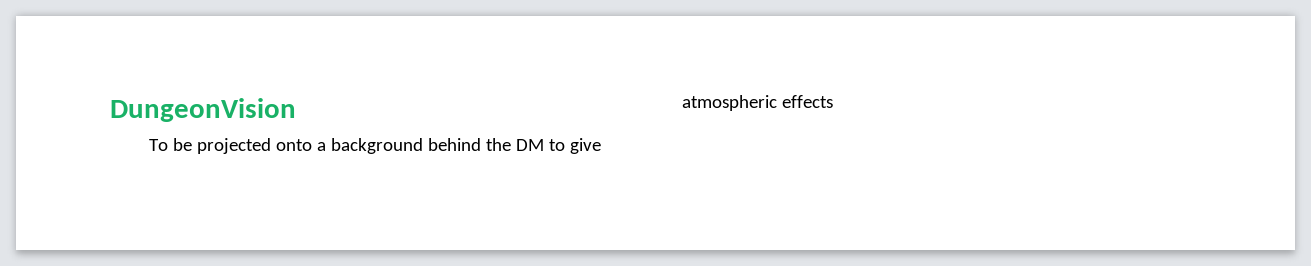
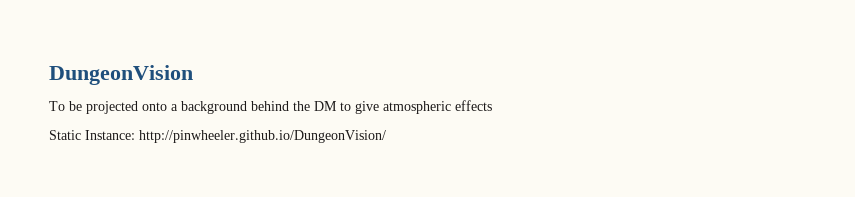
(833, 101) none -> [49,130,386,143] // Static Instance: http://pinwheeler.github.io/DungeonVision/

